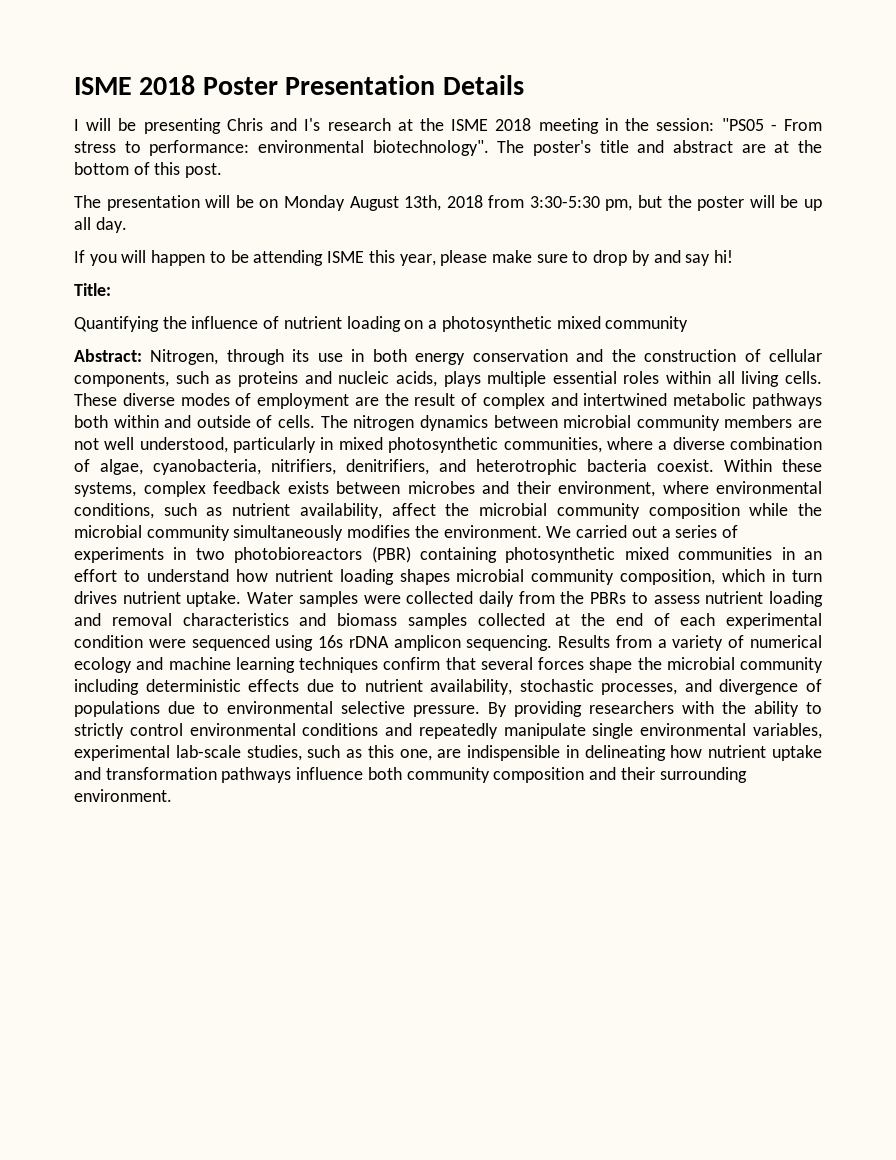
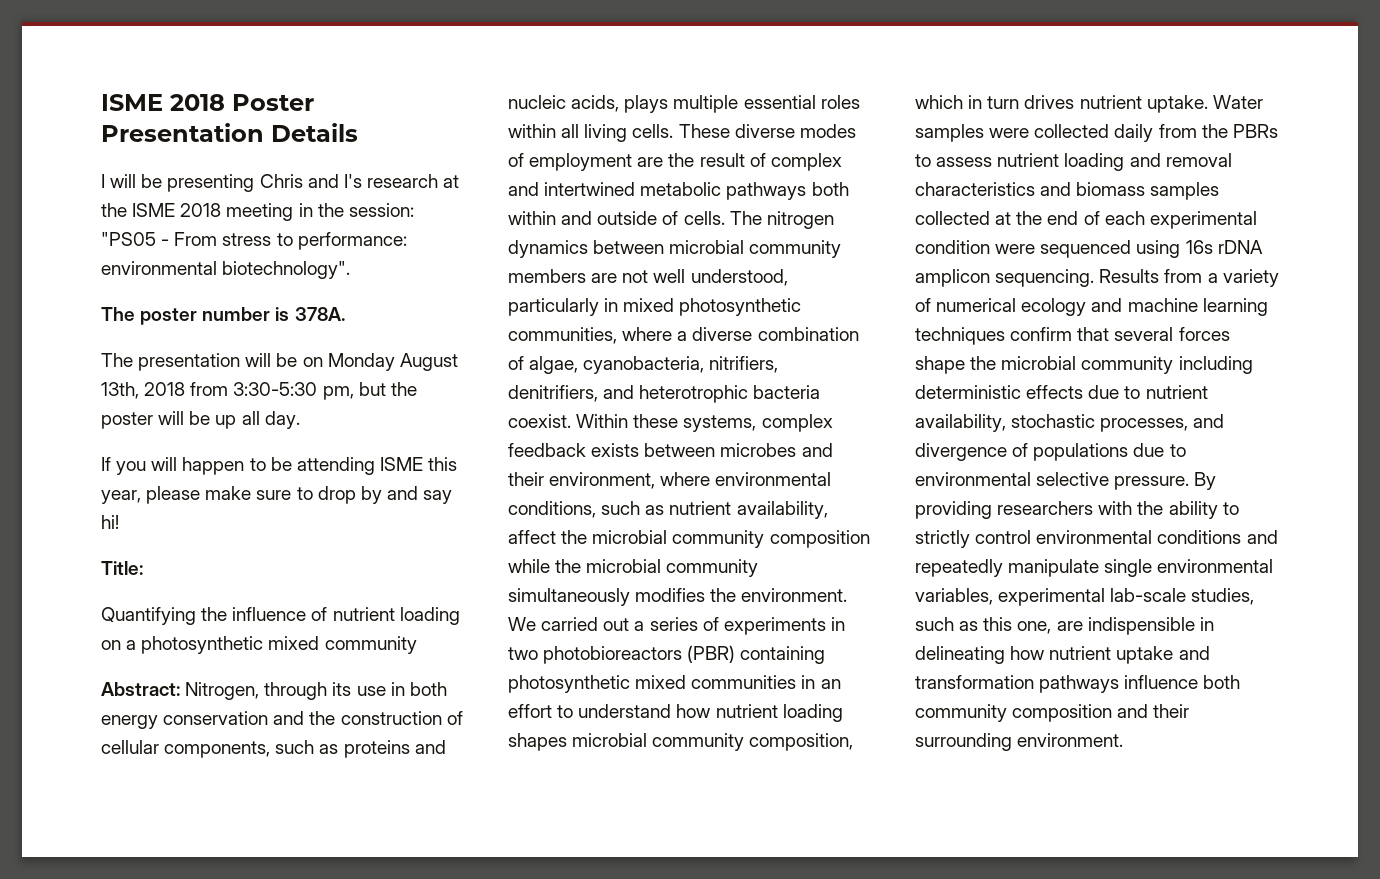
[497,140,822,156] [74,162,223,178] The poster's title and abstract are at the bottom of this post. -> [101,307,345,325] // The poster number is 378A.

